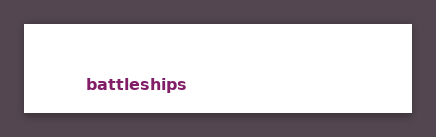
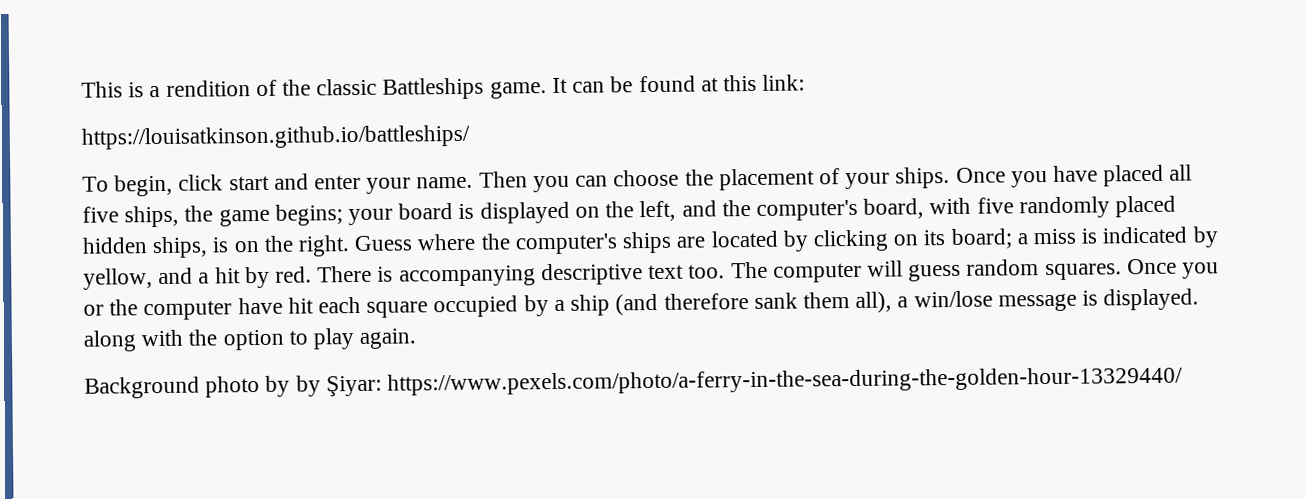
[86,78,187,93] battleships -> [81,74,806,100] [81,124,470,150] [82,164,1193,197] [82,195,1176,228] [82,226,1219,259] [83,258,1219,290] [83,288,1200,321] [83,328,417,352] [84,366,1184,399] This is a rendition of the classic Battleships game. It can be found at this link: // https://louisatkinson.github.io/battleships/ // To begin, click start and enter your name. Then you can choose the placement of your ships. Once you have placed all five ships, the game begins; your board is displayed on the left, and the computer's board, with five randomly placed hidden ships, is on the right. Guess where the computer's ships are located by clicking on its board; a miss is indicated by yellow, and a hit by red. There is accompanying descriptive text too. The computer will guess random squares. Once you or the computer have hit each square occupied by a ship (and therefore sank them all), a win/lose message is displayed. along with the option to play again. // Background photo by by Şiyar: https://www.pexels.com/photo/a-ferry-in-the-sea-during-the-golden-hour-13329440/

